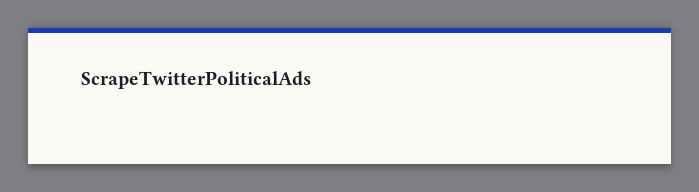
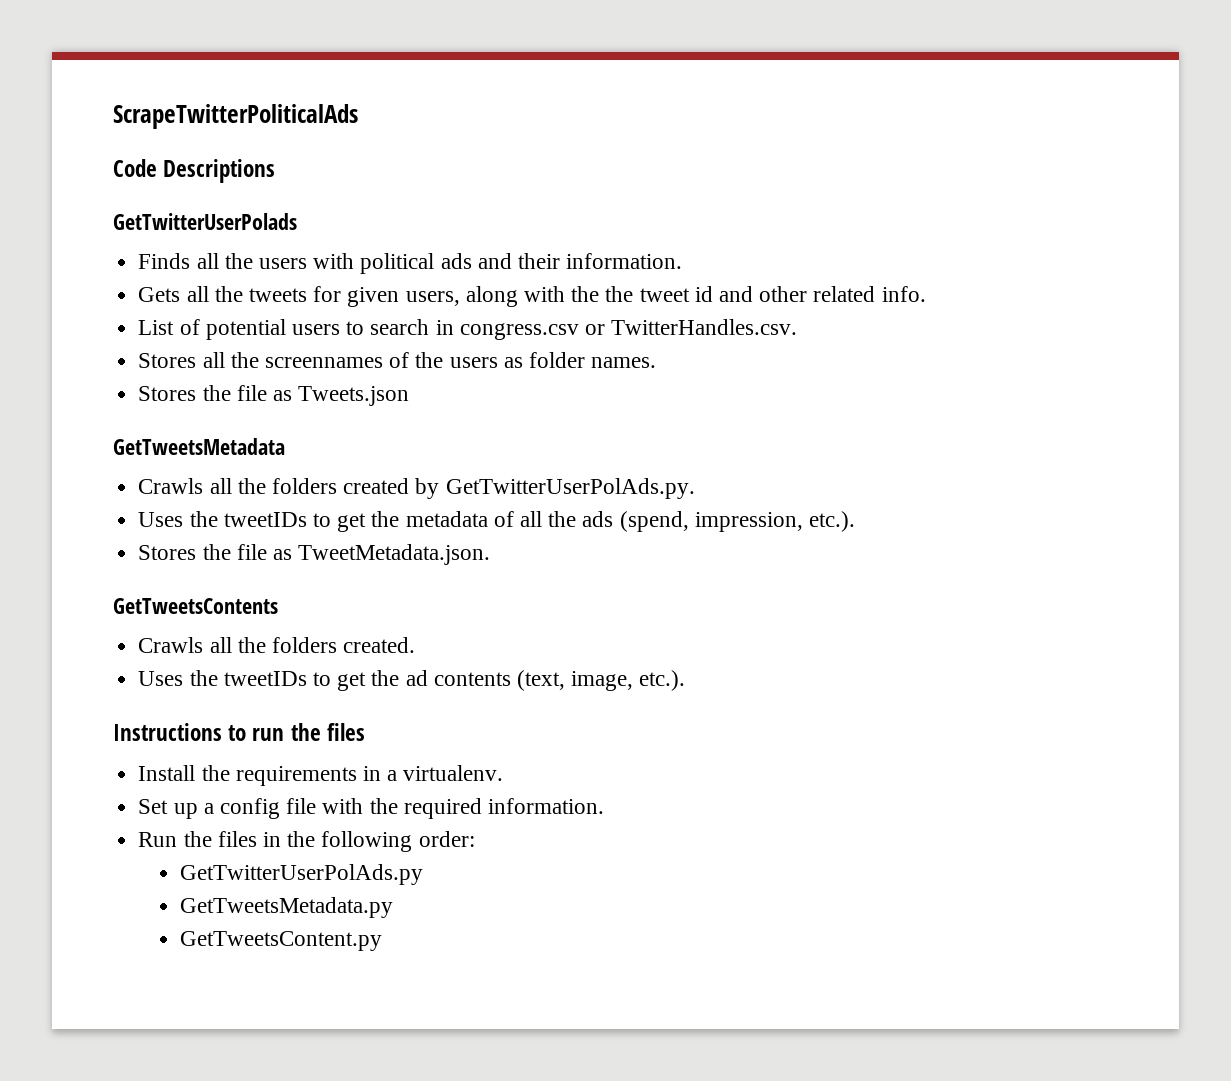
(311, 80) none -> [113,159,276,183] [113,213,297,230] [138,253,683,274] [138,286,926,307] [138,319,798,340] [138,352,657,368] [138,385,410,406] [113,438,285,455] [138,478,695,499] [138,511,856,532] [138,544,491,565] [113,598,278,614] [138,637,416,653] [138,670,686,691] [113,723,365,741] [138,765,504,786] [138,798,604,819] [138,831,475,852] [180,864,424,885] [180,897,394,918] [180,931,383,951] // Code Descriptions // GetTwitterUserPolads // Finds all the users with political ads and their information. // Gets all the tweets for given users, along with the the tweet id and other related info. // List of potential users to search in congress.csv or TwitterHandles.csv. // Stores all the screennames of the users as folder names. // Stores the file as Tweets.json // GetTweetsMetadata // Crawls all the folders created by GetTwitterUserPolAds.py. // Uses the tweetIDs to get the metadata of all the ads (spend, impression, etc.). // Stores the file as TweetMetadata.json. // GetTweetsContents // Crawls all the folders created. // Uses the tweetIDs to get the ad contents (text, image, etc.). // Instructions to run the files // Install the requirements in a virtualenv. // Set up a config file with the required information. // Run the files in the following order: // GetTwitterUserPolAds.py // GetTweetsMetadata.py // GetTweetsContent.py

